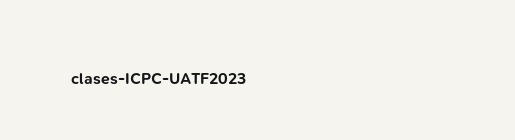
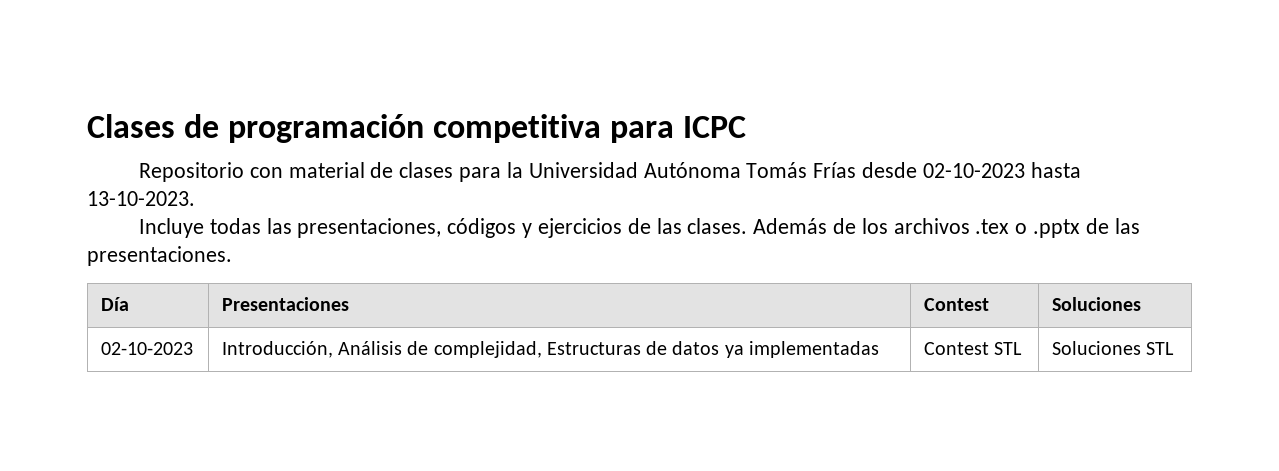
[71,72,246,85] clases-ICPC-UATF2023 -> [87,114,747,143] [139,162,1081,182] [87,191,195,206] [139,218,1140,238] [87,246,232,266] [100,297,129,311] [221,297,349,311] [923,298,989,311] [1051,297,1141,311] [100,342,193,355] [221,341,879,358] [923,342,1023,355] [1051,341,1175,355] Clases de programación competitiva para ICPC // Repositorio con material de clases para la Universidad Autónoma Tomás Frías desde 02-10-2023 hasta 13-10-2023. // Incluye todas las presentaciones, códigos y ejercicios de las clases. Además de los archivos .tex o .pptx de las presentaciones. // Día | Presentaciones | Contest | Soluciones // 02-10-2023 | Introducción, Análisis de complejidad, Estructuras de datos ya implementadas | Contest STL | Soluciones STL

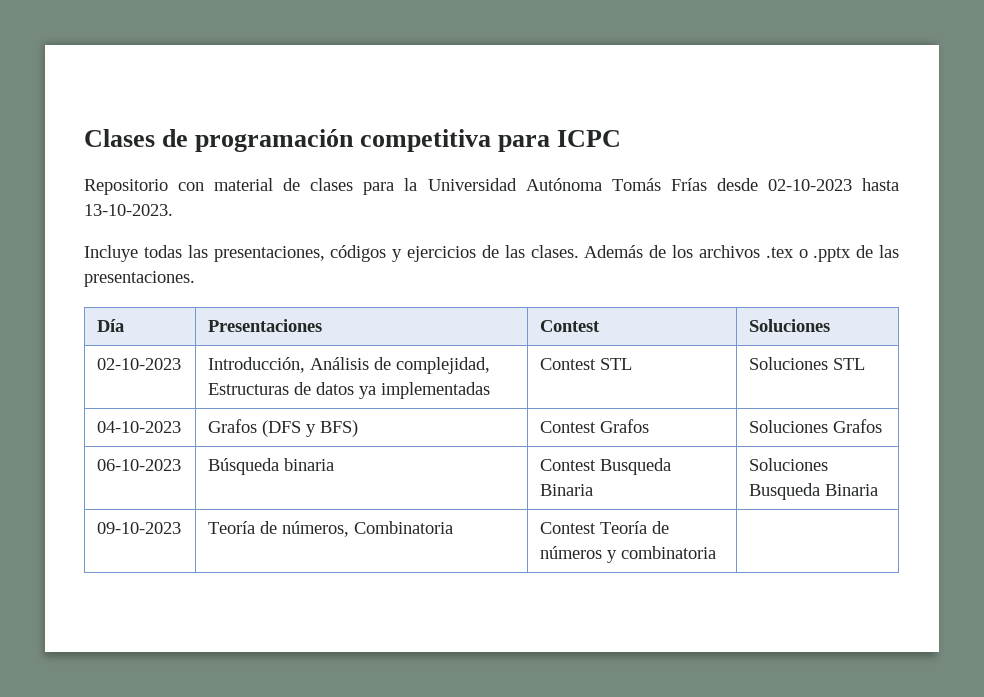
(1175, 348) none -> [97,421,182,433] [208,419,359,437] [540,419,650,433] [749,419,883,433] [97,459,182,471] [208,458,335,475] [540,458,672,475] [540,484,594,496] [749,458,829,471] [749,483,879,500] [97,522,182,534] [208,521,454,537] [540,521,670,534] [540,546,717,563] // 04-10-2023 | Grafos (DFS y BFS) | Contest Grafos | Soluciones Grafos // 06-10-2023 | Búsqueda binaria | Contest Busqueda Binaria | Soluciones Busqueda Binaria // 09-10-2023 | Teoría de números, Combinatoria | Contest Teoría de números y combinatoria |

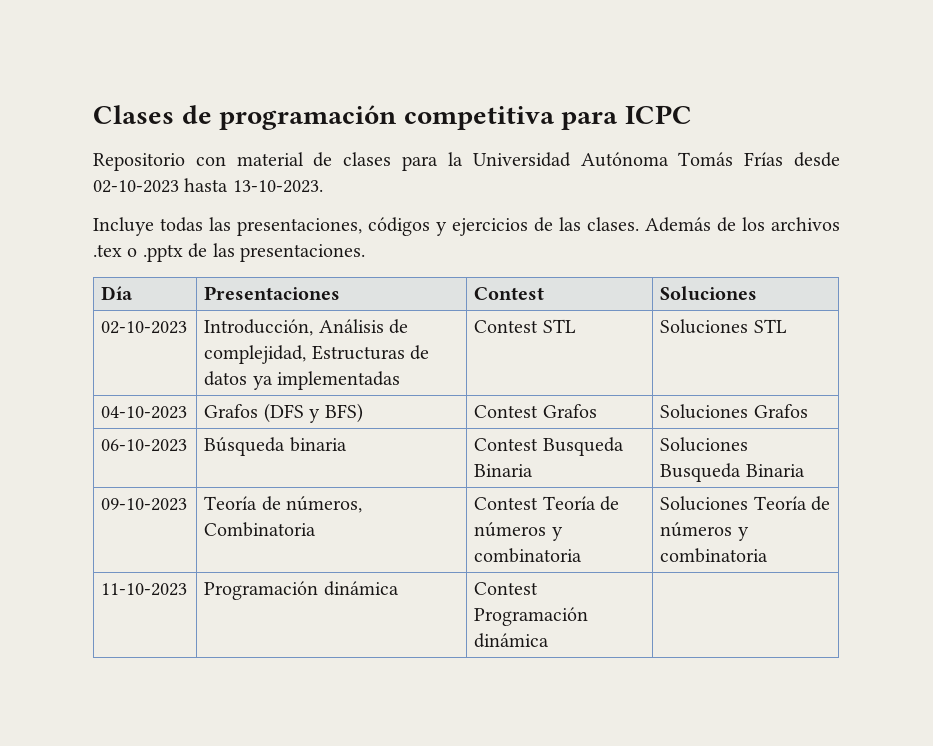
(717, 552) none -> [660,496,831,511] [660,522,749,541] [660,548,769,563] [101,583,188,596] [204,581,399,600] [474,582,539,595] [474,607,589,626] [474,633,550,648] | Soluciones Teoría de números y combinatoria // 11-10-2023 | Programación dinámica | Contest Programación dinámica

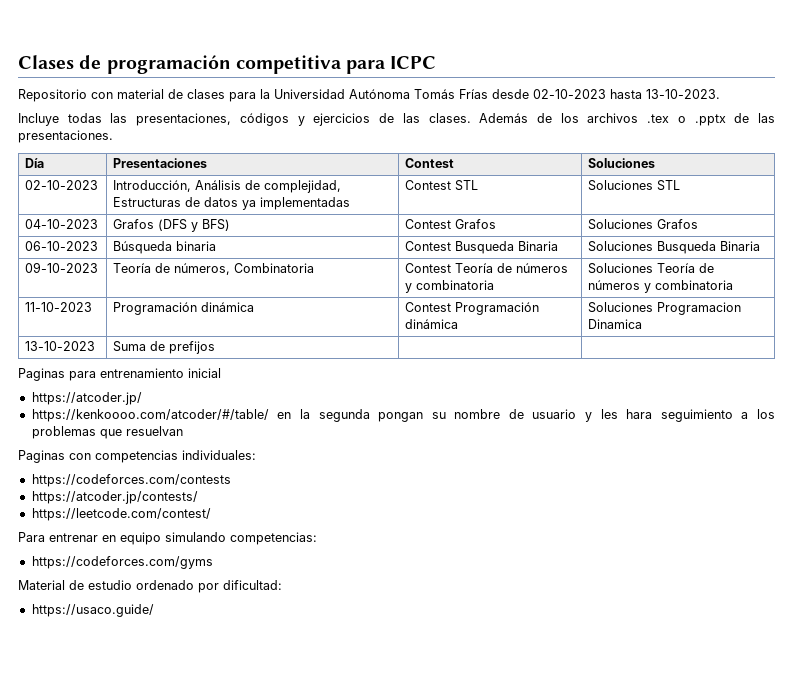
(550, 640) none -> [588,302,742,315] [588,319,643,329] [25,341,96,351] [113,341,216,354] [18,368,221,381] [31,392,142,405] [31,409,775,422] [31,426,183,439] [18,450,256,463] [31,474,231,487] [31,491,198,504] [31,508,211,521] [18,532,317,545] [31,556,213,569] [18,580,282,593] [31,604,154,617] Soluciones Programacion Dinamica // 13-10-2023 | Suma de prefijos | | // Paginas para entrenamiento inicial // https://atcoder.jp/ // https://kenkoooo.com/atcoder/#/table/ en la segunda pongan su nombre de usuario y les hara seguimiento a los problemas que resuelvan // Paginas con competencias individuales: // https://codeforces.com/contests // https://atcoder.jp/contests/ // https://leetcode.com/contest/ // Para entrenar en equipo simulando competencias: // https://codeforces.com/gyms // Material de estudio ordenado por dificultad: // https://usaco.guide/

